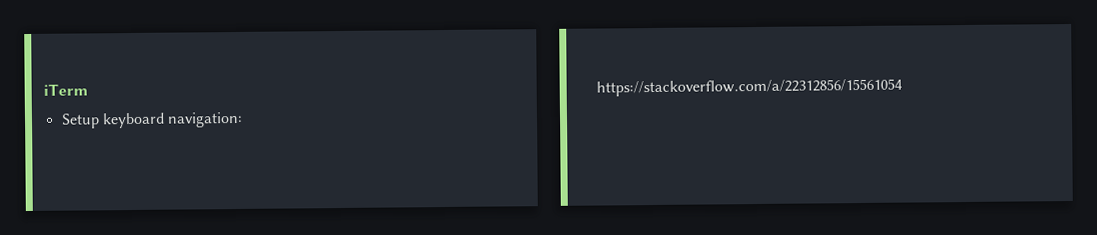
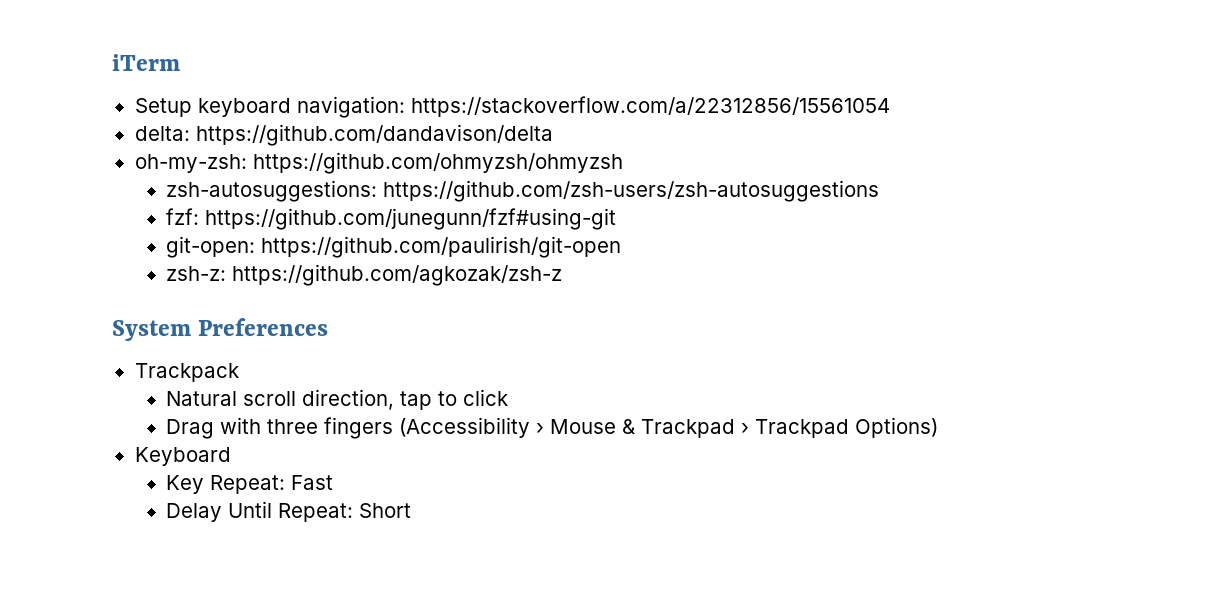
(903, 87) none -> [134,124,553,146] [134,152,623,174] [166,180,880,202] [166,208,617,230] [166,236,622,258] [166,264,563,286] [112,318,329,341] [134,363,239,382] [166,389,509,410] [166,417,939,439] [134,447,231,466] [166,475,334,494] [166,501,412,522] // delta: https://github.com/dandavison/delta // oh-my-zsh: https://github.com/ohmyzsh/ohmyzsh // zsh-autosuggestions: https://github.com/zsh-users/zsh-autosuggestions // fzf: https://github.com/junegunn/fzf#using-git // git-open: https://github.com/paulirish/git-open // zsh-z: https://github.com/agkozak/zsh-z // System Preferences // Trackpack // Natural scroll direction, tap to click // Drag with three fingers (Accessibility › Mouse & Trackpad › Trackpad Options) // Keyboard // Key Repeat: Fast // Delay Until Repeat: Short

